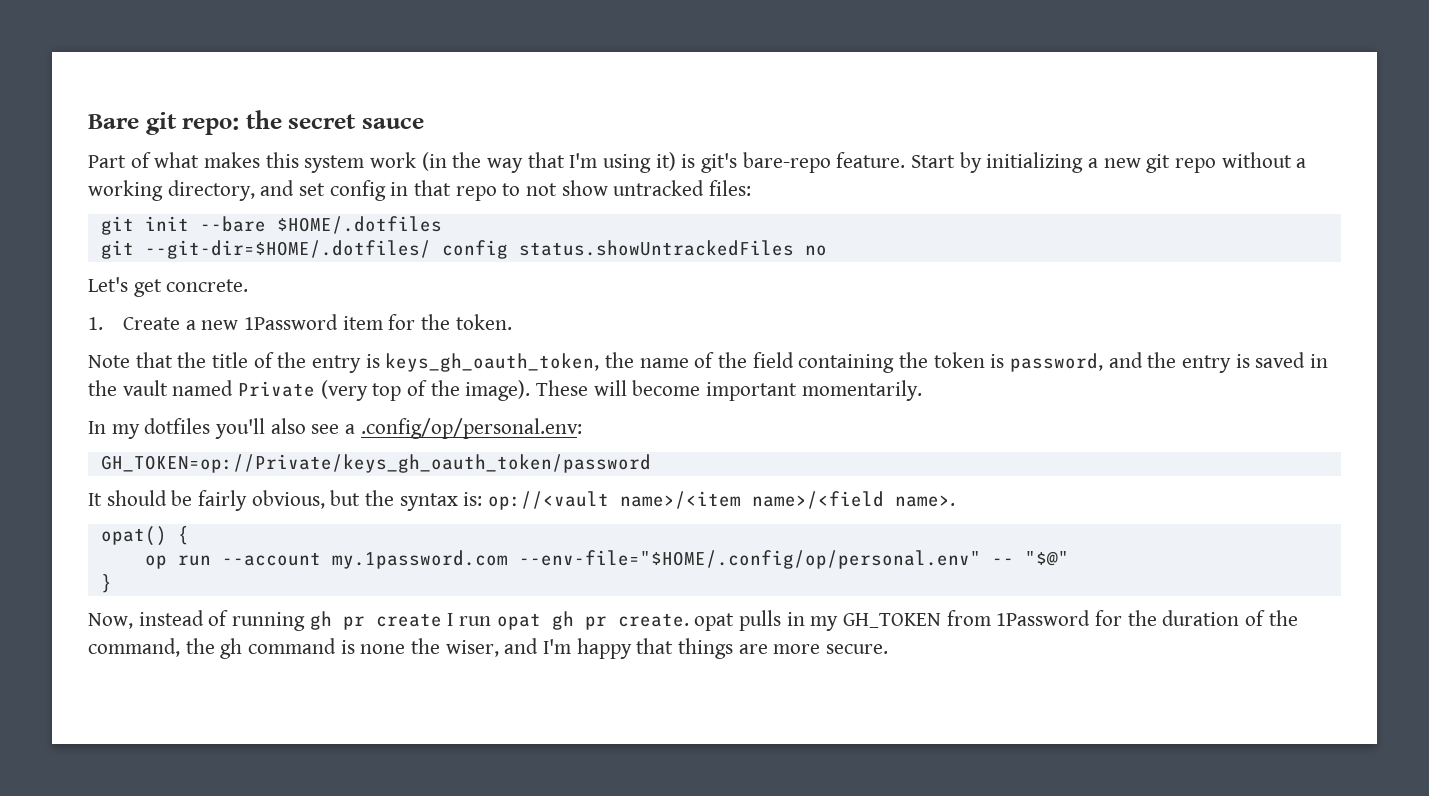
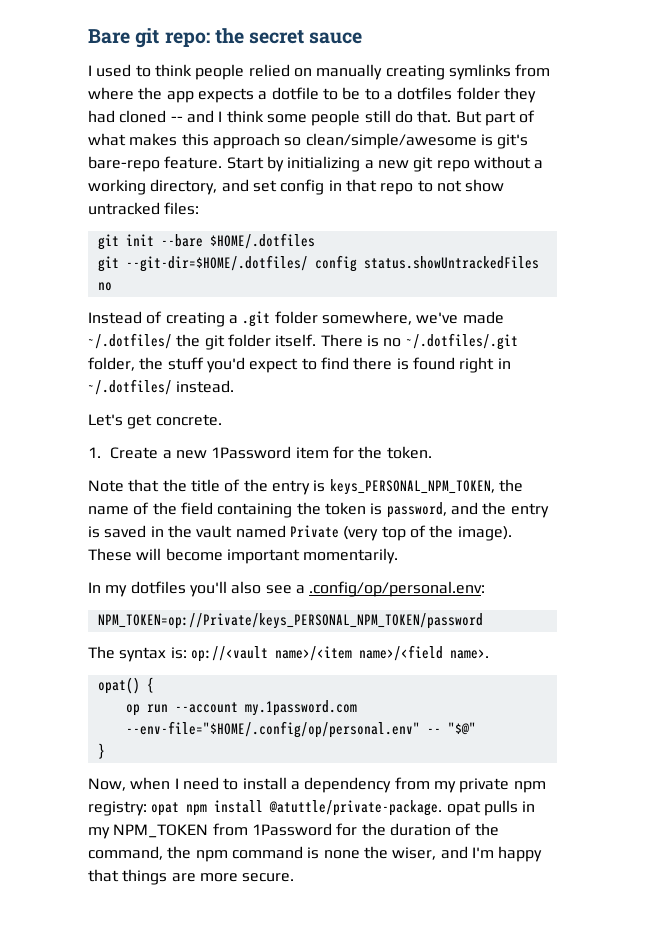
[88,152,676,173] Part of what makes this system work (in the way that I'm using it) -> [88,64,551,80] [88,87,536,103] [88,110,536,126] [88,133,477,149] I used to think people relied on manually creating symlinks from where the app expects a dotfile to be to a dotfiles folder they had cloned -- and I think some people still do that. But part of what makes this approach so clean/simple/awesome
(827, 250) none -> [88,311,504,327] [88,333,518,350] [88,357,511,373] [88,379,235,395] // Instead of creating a .git folder somewhere, we've made ~/.dotfiles/ the git folder itself. There is no ~/.dotfiles/.git folder, the stuff you'd expect to find there is found right in ~/.dotfiles/ instead.
[385,353,600,372] keys_gh_oauth_token, -> [329,479,495,495] keys_PERSONAL_NPM_TOKEN,
[100,454,651,473] [88,490,395,511] GH_TOKEN=op://Private/keys_gh_oauth_token/password // It should be fairly obvious, but the -> [97,613,483,629] [88,646,115,659] NPM_TOKEN=op://Private/keys_PERSONAL_NPM_TOKEN/password // The
[138,610,689,631] instead of running gh pr create I run opat gh pr create. -> [130,777,546,793] [88,800,443,816] when I need to install a dependency from my private npm registry: opat npm install @atuttle/private-package.
[843,613,942,628] GH_TOKEN -> [113,824,209,838] NPM_TOKEN
[220,638,243,659] gh -> [195,850,228,862] npm

